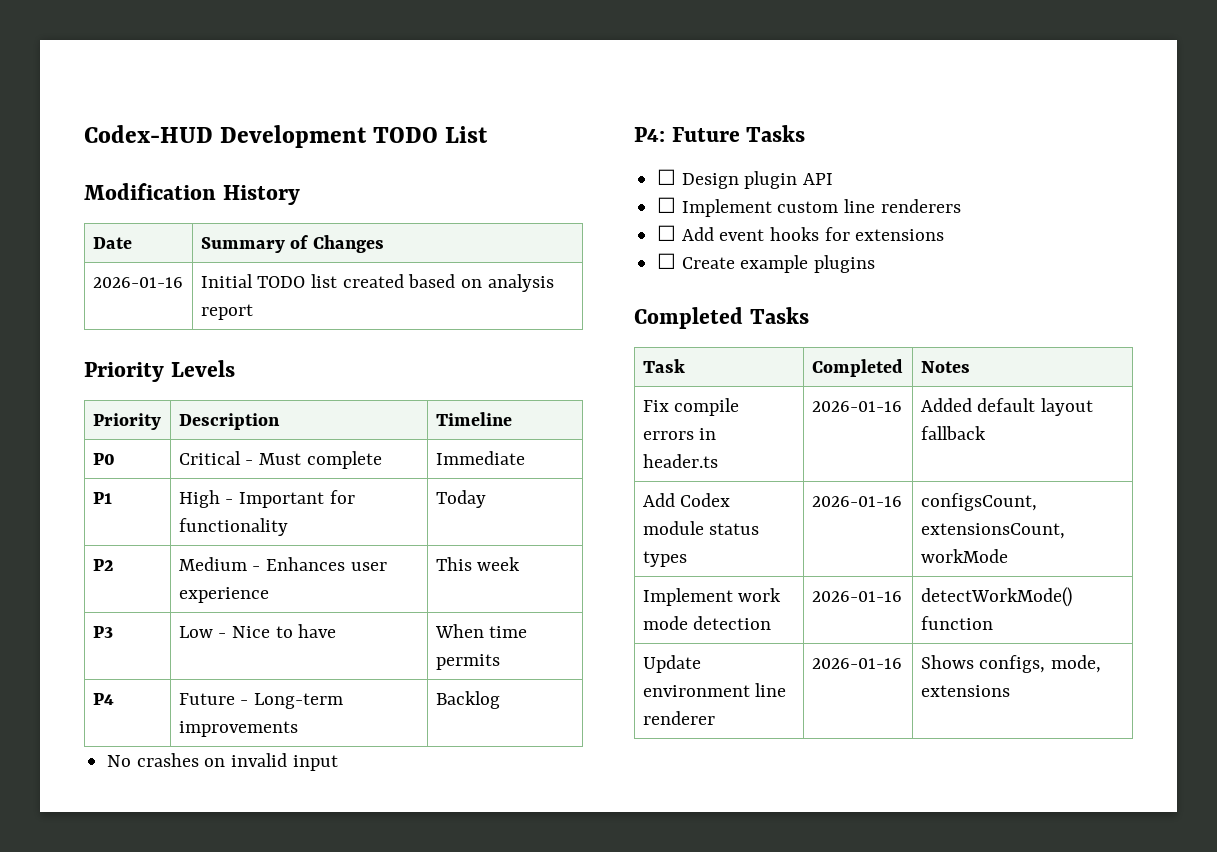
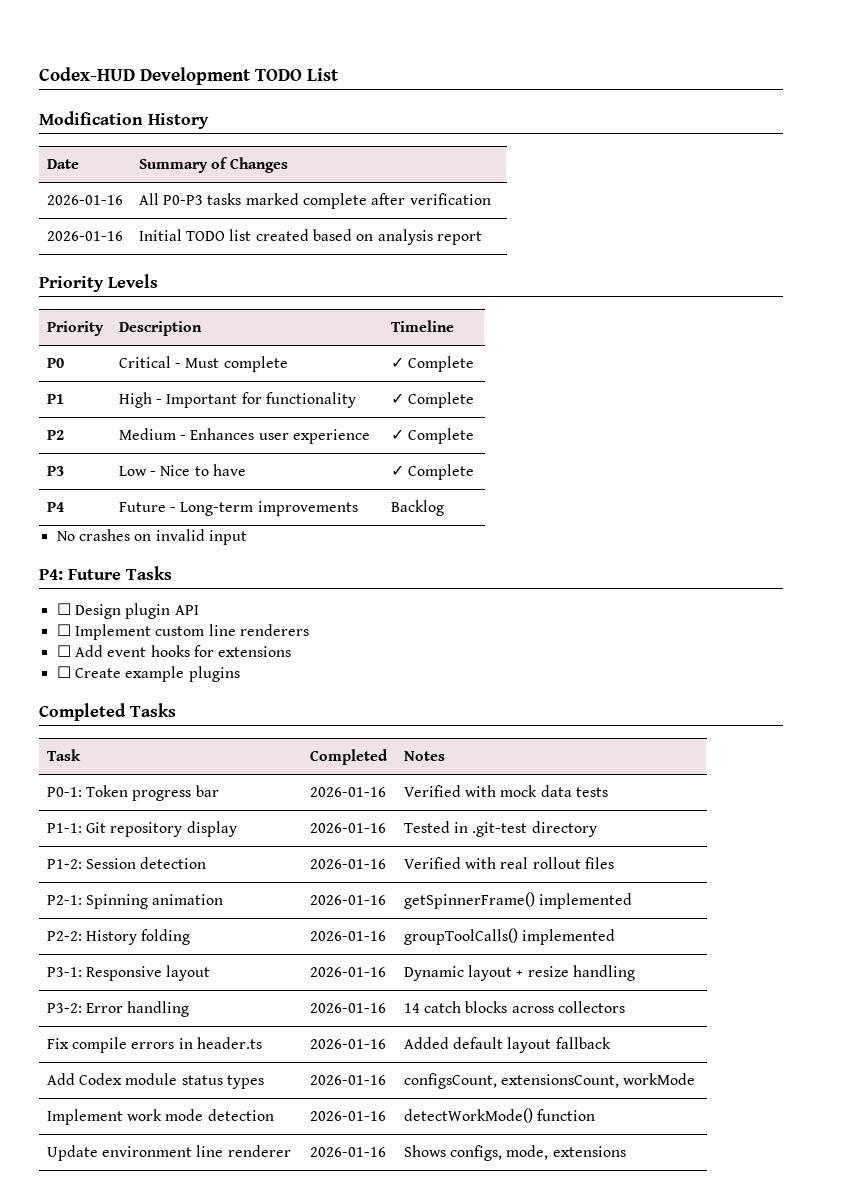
(384, 244) none -> [46,195,123,205] [138,193,491,209] // 2026-01-16 | All P0-P3 tasks marked complete after verification
[435,451,525,465] Immediate -> [390,356,474,372] ✓ Complete
[435,490,486,508] Today -> [390,392,474,408] ✓ Complete
[435,557,521,571] This week -> [390,428,474,444] ✓ Complete
[434,624,528,638] [435,654,500,670] When time permits -> [390,464,474,480] ✓ Complete
(970, 367) none -> [46,785,219,801] [309,787,386,797] [403,785,608,797] [46,821,237,837] [309,823,386,833] [403,821,597,837] [46,857,207,869] [309,859,386,869] [403,857,614,869] [46,894,224,909] [309,895,386,905] [403,892,632,909] [46,929,191,945] [309,931,386,941] [403,928,615,945] [46,965,211,981] [309,967,386,977] [403,965,635,981] [46,1001,190,1017] [309,1003,386,1013] [403,1001,625,1013] // P0-1: Token progress bar | 2026-01-16 | Verified with mock data tests // P1-1: Git repository display | 2026-01-16 | Tested in .git-test directory // P1-2: Session detection | 2026-01-16 | Verified with real rollout files // P2-1: Spinning animation | 2026-01-16 | getSpinnerFrame() implemented // P2-2: History folding | 2026-01-16 | groupToolCalls() implemented // P3-1: Responsive layout | 2026-01-16 | Dynamic layout + resize handling // P3-2: Error handling | 2026-01-16 | 14 catch blocks across collectors

